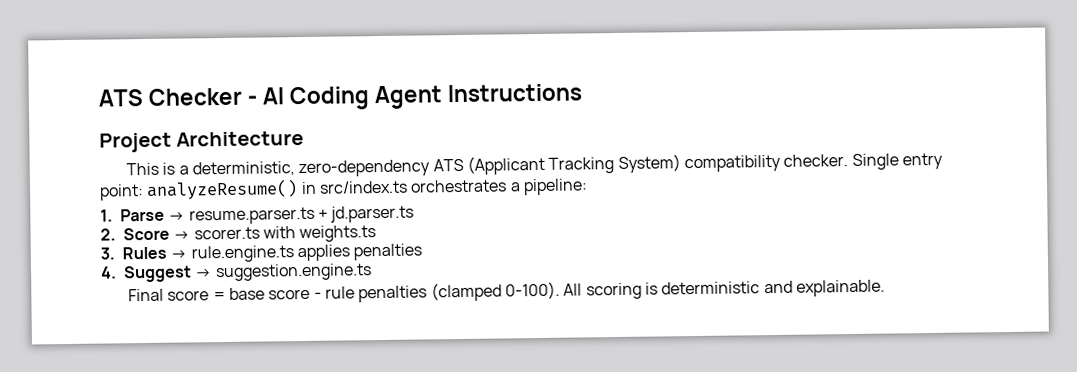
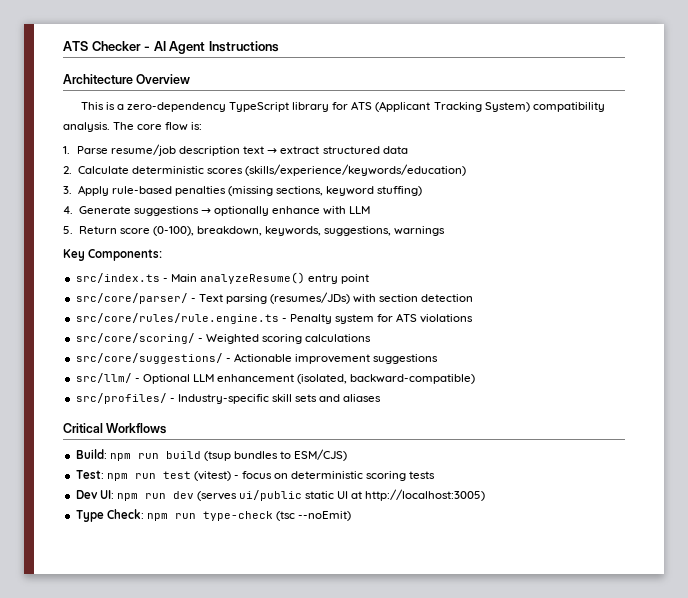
[289,86,371,111] Coding -> (166, 46) none
[99,132,172,153] Project -> (279, 46) none
(305, 138) none -> [136,74,191,84] Overview
[191,159,431,178] deterministic, zero-dependency -> [126,102,349,112] zero-dependency TypeScript library for
[783,152,943,171] [99,178,588,201] [100,205,415,225] [100,225,377,243] [100,243,423,263] [100,263,372,283] [128,279,885,303] checker. Single entry point: analyzeResume() in src/index.ts orchestrates a pipeline: // 1. Parse → resume.parser.ts + jd.parser.ts // 2. Score → scorer.ts with weights.ts // 3. Rules → rule.engine.ts applies penalties // 4. Suggest → suggestion.engine.ts // Final score = base score - rule penalties (clamped 0-100). All scoring is deterministic and explainable. -> [63,122,203,132] [63,144,408,156] [63,164,467,176] [63,185,423,196] [63,206,371,216] [63,226,446,236] [63,249,163,261] [75,272,370,284] [75,292,474,304] [75,313,474,324] [75,333,372,344] [75,353,439,364] [75,373,476,384] [75,393,382,404] [63,423,167,434] [75,449,348,461] [75,470,436,481] [75,489,486,501] [75,509,352,522] analysis. The core flow is: // 1. Parse resume/job description text → extract structured data // 2. Calculate deterministic scores (skills/experience/keywords/education) // 3. Apply rule-based penalties (missing sections, keyword stuffing) // 4. Generate suggestions → optionally enhance with LLM // 5. Return score (0-100), breakdown, keywords, suggestions, warnings // Key Components: // src/index.ts - Main analyzeResume() entry point // src/core/parser/ - Text parsing (resumes/JDs) with section detection // src/core/rules/rule.engine.ts - Penalty system for ATS violations // src/core/scoring/ - Weighted scoring calculations // src/core/suggestions/ - Actionable improvement suggestions // src/llm/ - Optional LLM enhancement (isolated, backward-compatible) // src/profiles/ - Industry-specific skill sets and aliases // Critical Workflows // Build: npm run build (tsup bundles to ESM/CJS) // Test: npm run test (vitest) - focus on deterministic scoring tests // Dev UI: npm run dev (serves ui/public static UI at http://localhost:3005) // Type Check: npm run type-check (tsc --noEmit)

